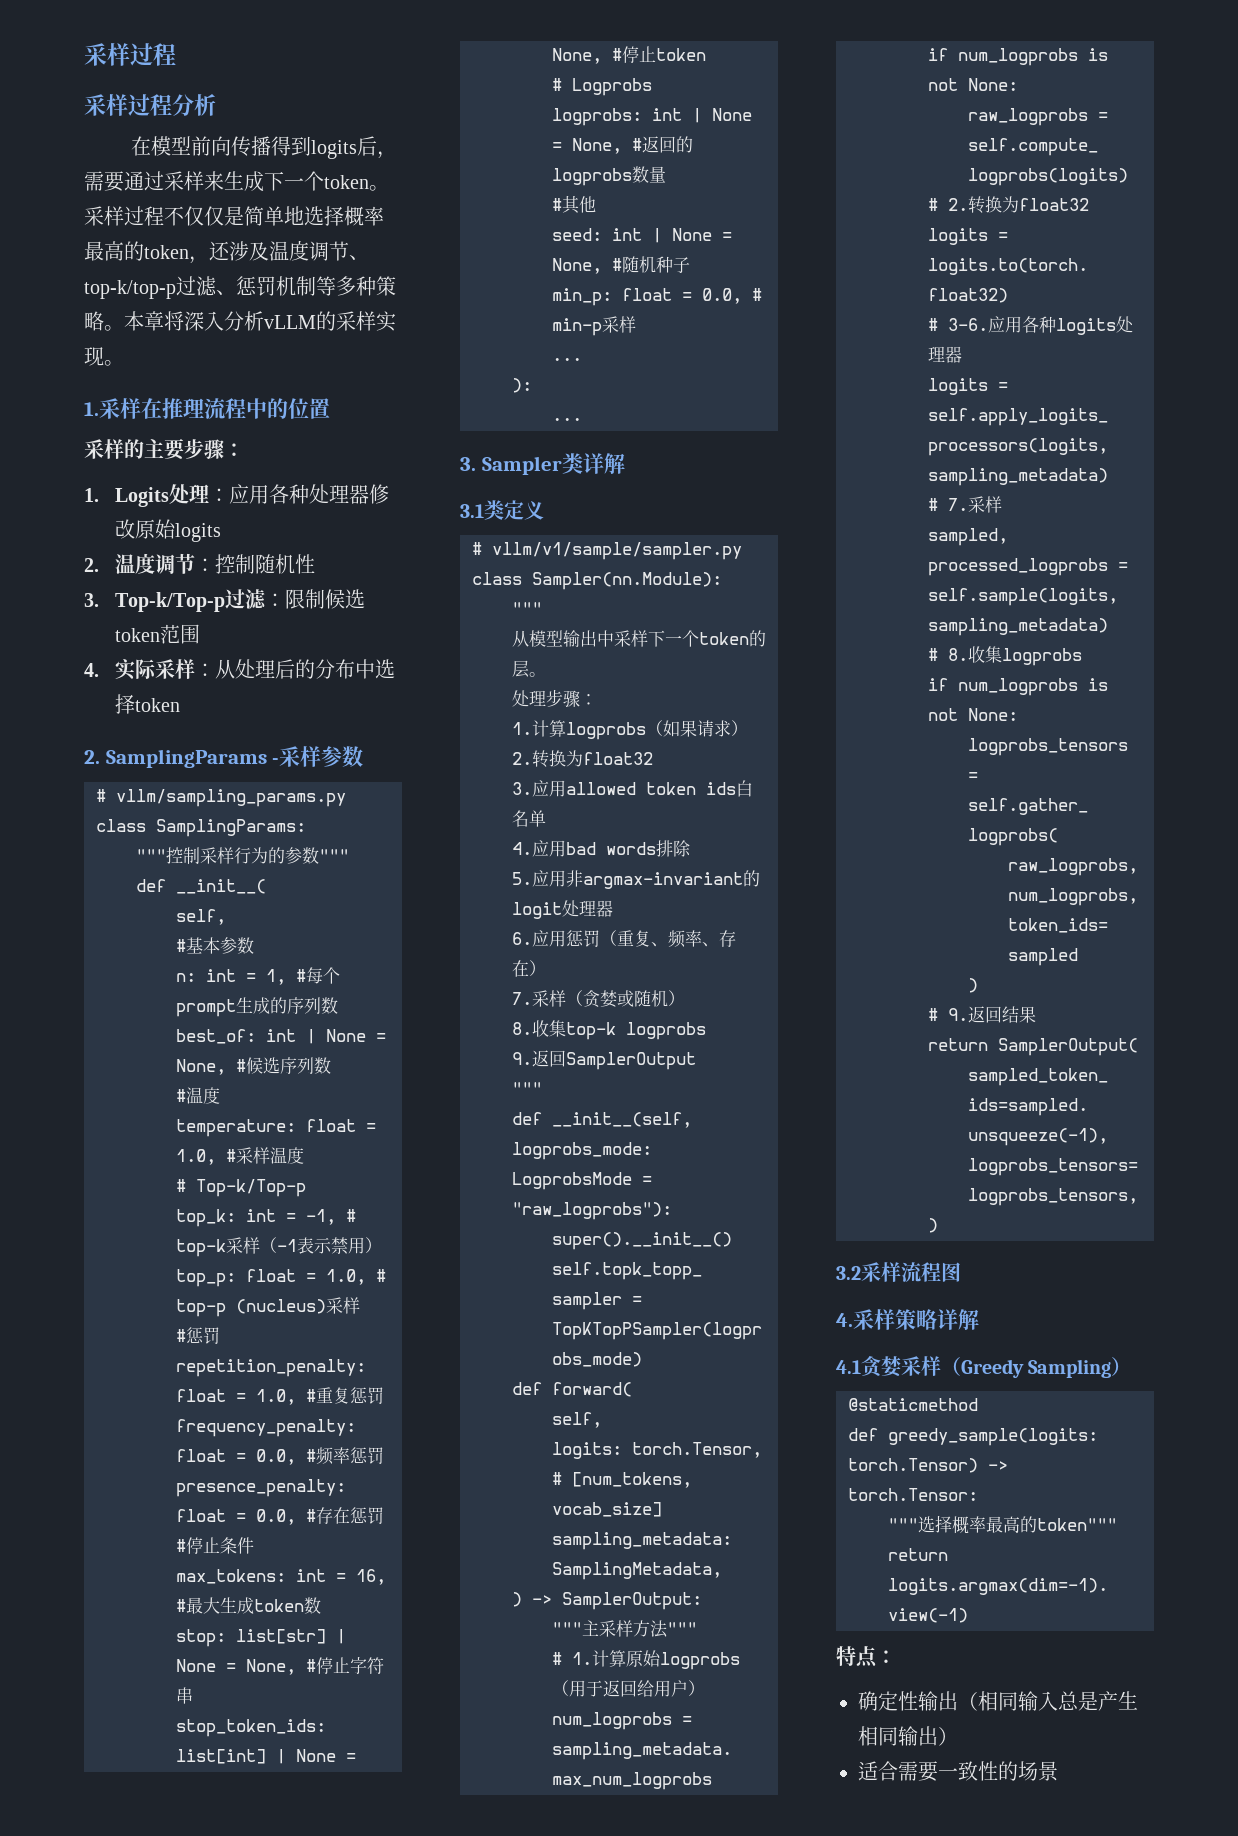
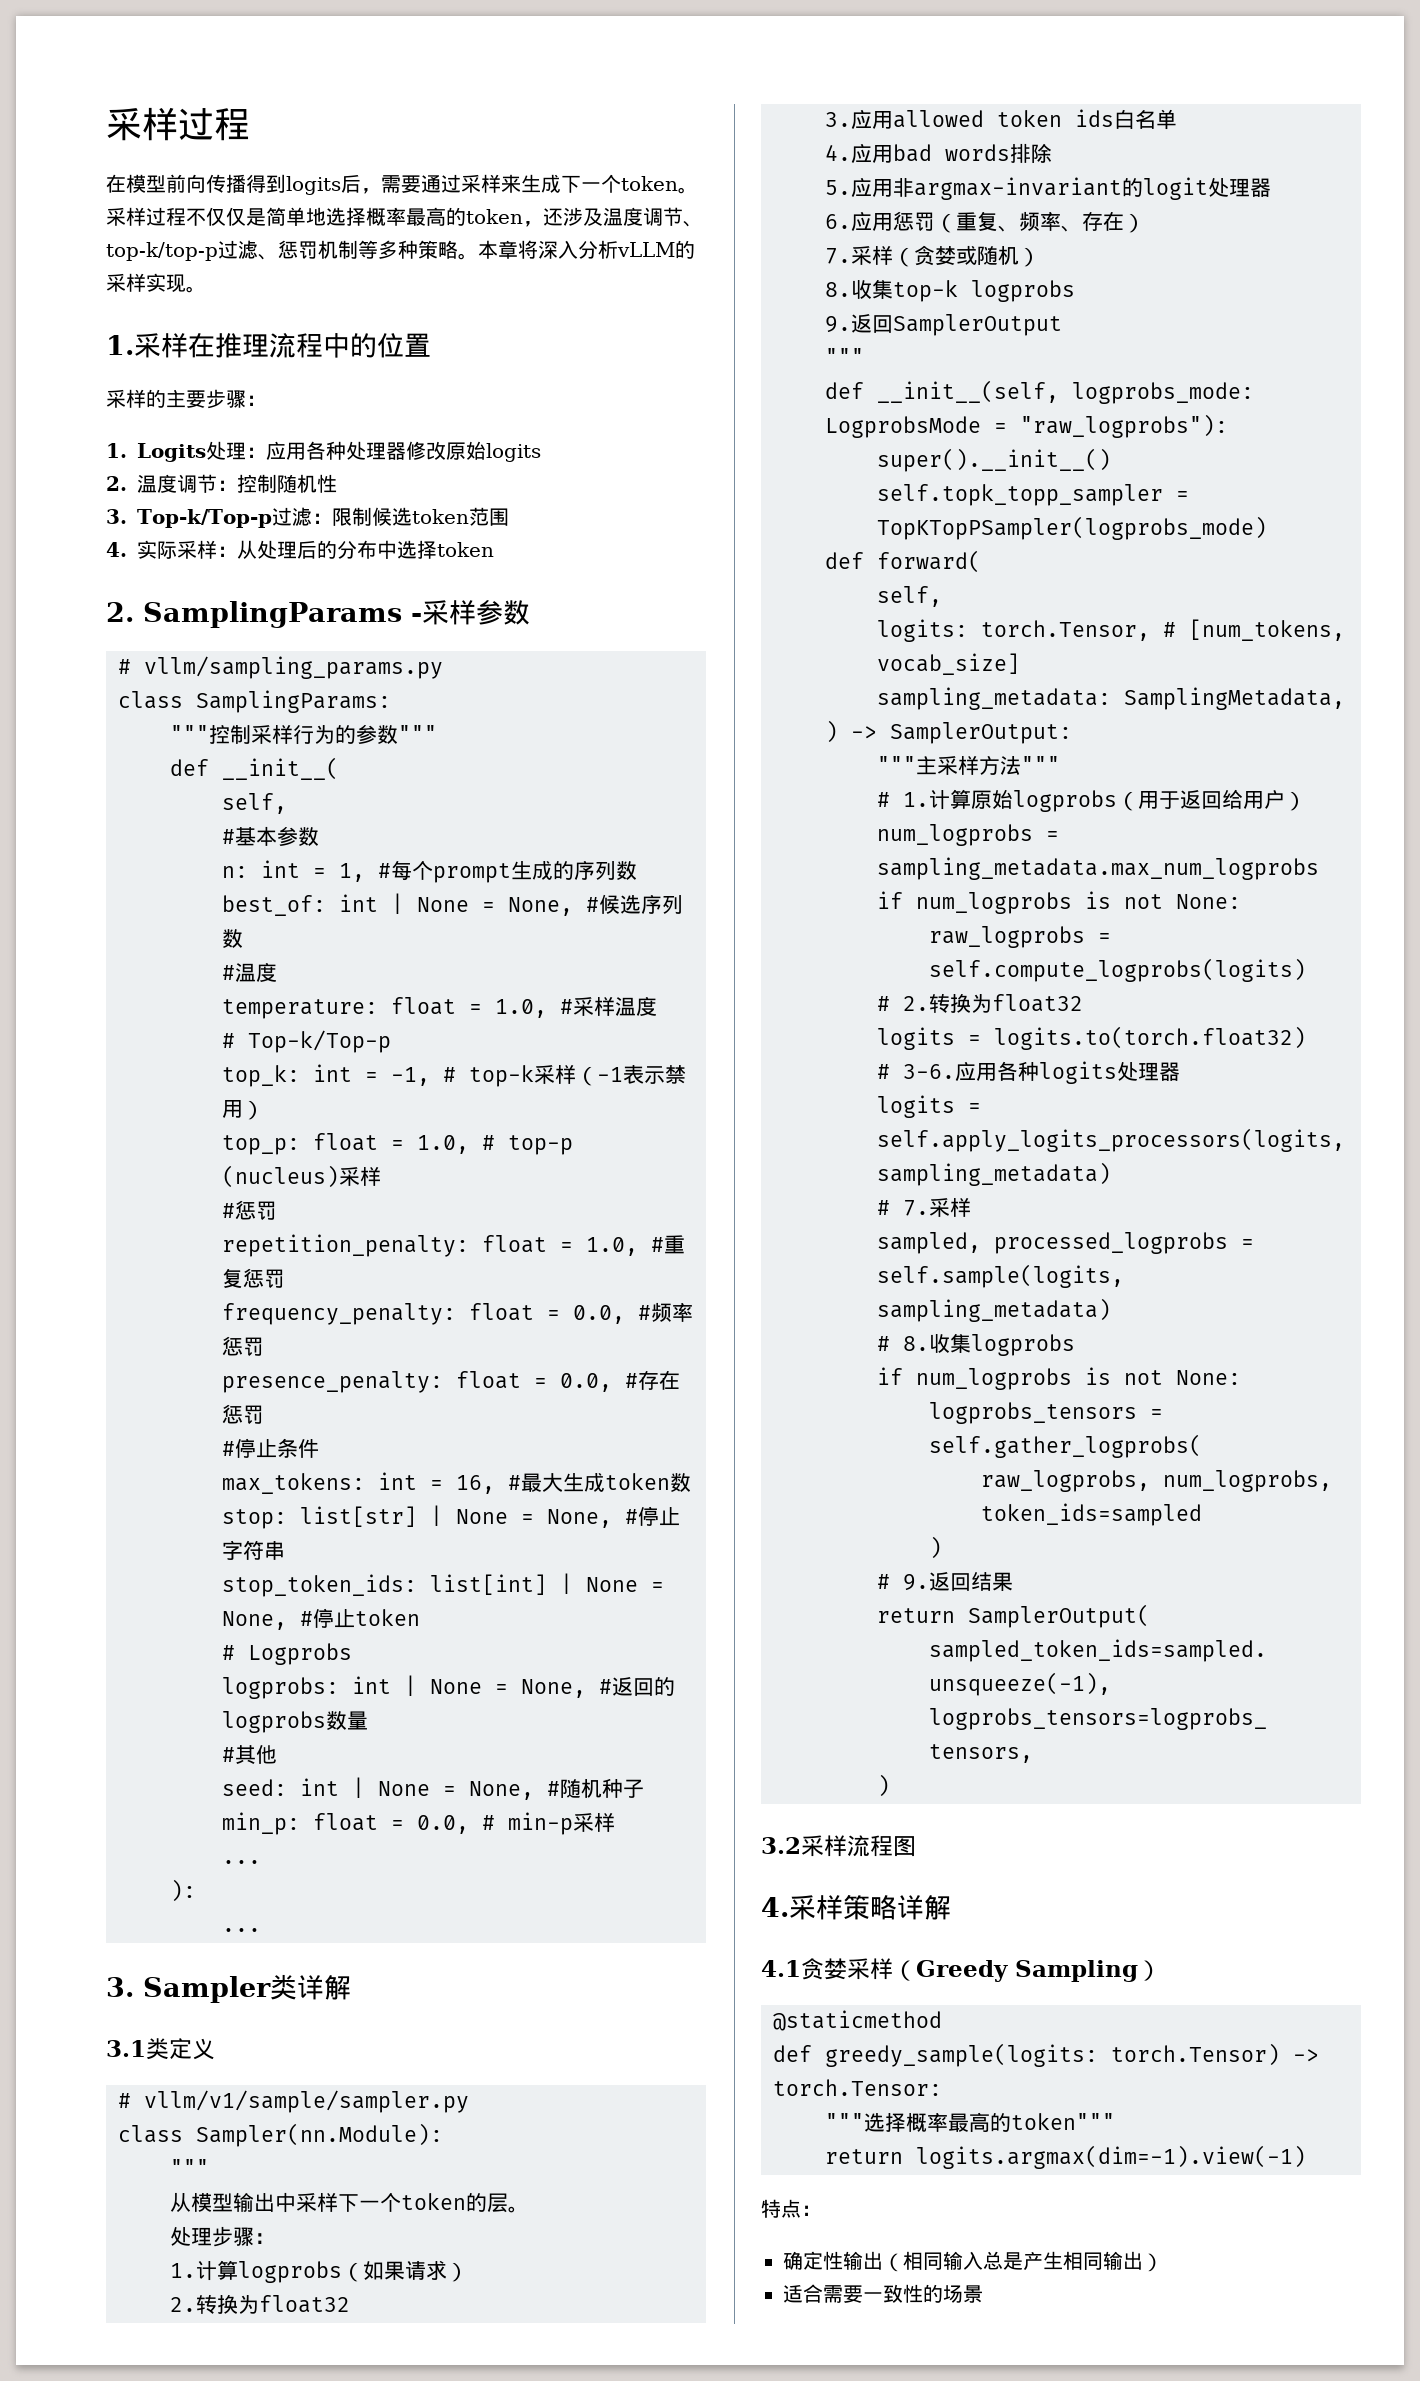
[84,43,176,66] [84,94,216,116] 采样过程 // 采样过程分析 -> [106,107,250,141] 采样过程

